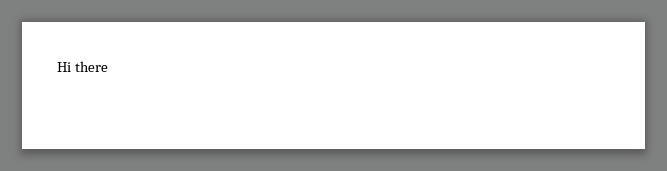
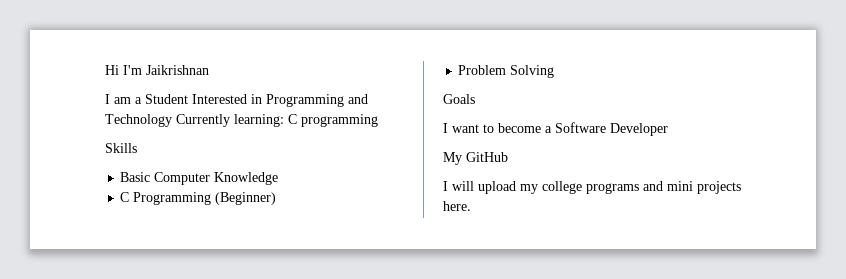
[74,61,108,72] there -> [123,65,209,75] [105,94,368,107] [105,114,378,127] [105,143,137,153] [120,172,279,185] [120,192,277,205] [458,65,555,78] [443,94,475,104] [443,122,668,136] [443,152,508,165] [443,181,741,194] [443,201,471,211] I'm Jaikrishnan // I am a Student Interested in Programming and Technology Currently learning: C programming // Skills // Basic Computer Knowledge // C Programming (Beginner) // Problem Solving // Goals // I want to become a Software Developer // My GitHub // I will upload my college programs and mini projects here.

